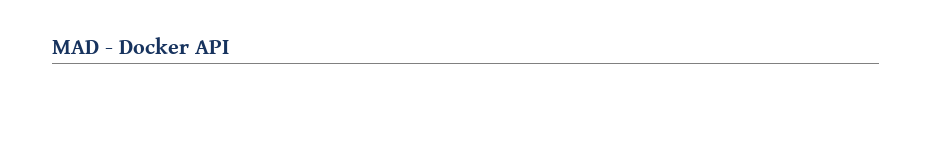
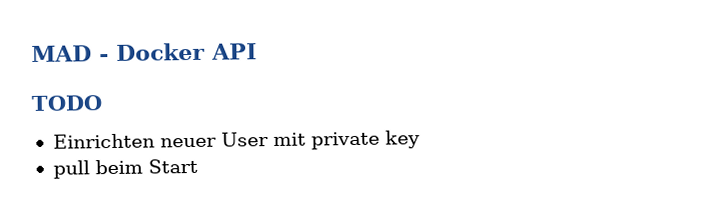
(229, 47) none -> [31,95,102,111] [52,130,420,150] [52,158,198,179] // TODO // Einrichten neuer User mit private key // pull beim Start

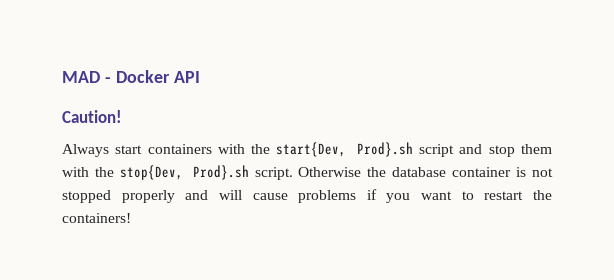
[31,95,102,111] [52,130,420,150] [52,158,198,179] TODO // Einrichten neuer User mit private key // pull beim Start -> [62,110,122,123] [62,142,552,157] [62,165,553,180] [62,189,552,203] [62,213,131,223] Caution! // Always start containers with the start{Dev, Prod}.sh script and stop them with the stop{Dev, Prod}.sh script. Otherwise the database container is not stopped properly and will cause problems if you want to restart the containers!

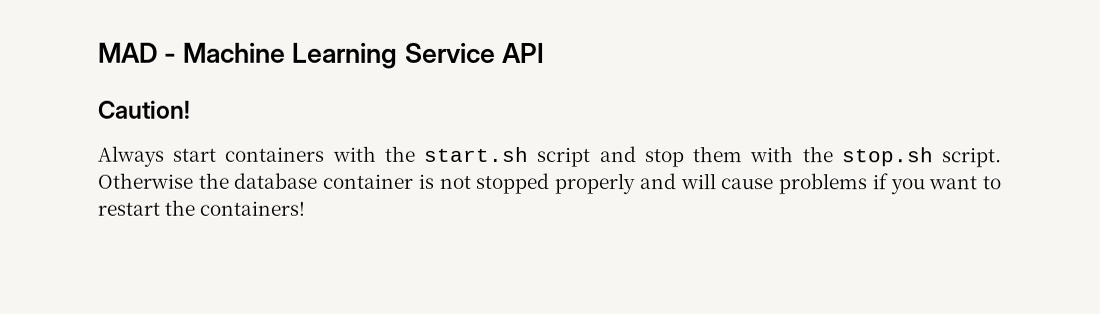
[115,70,170,83] Docker -> [183,42,496,69] Machine Learning Service
[276,142,413,157] start{Dev, Prod}.sh -> [423,146,530,162] start.sh
[119,165,249,180] stop{Dev, Prod}.sh -> [840,147,934,167] stop.sh

